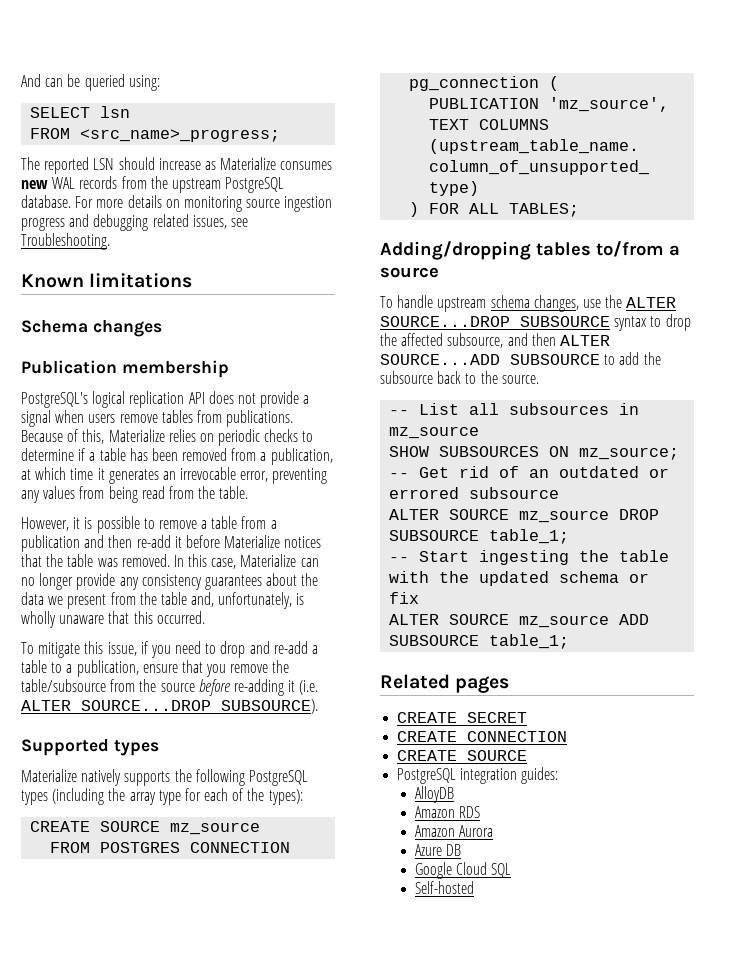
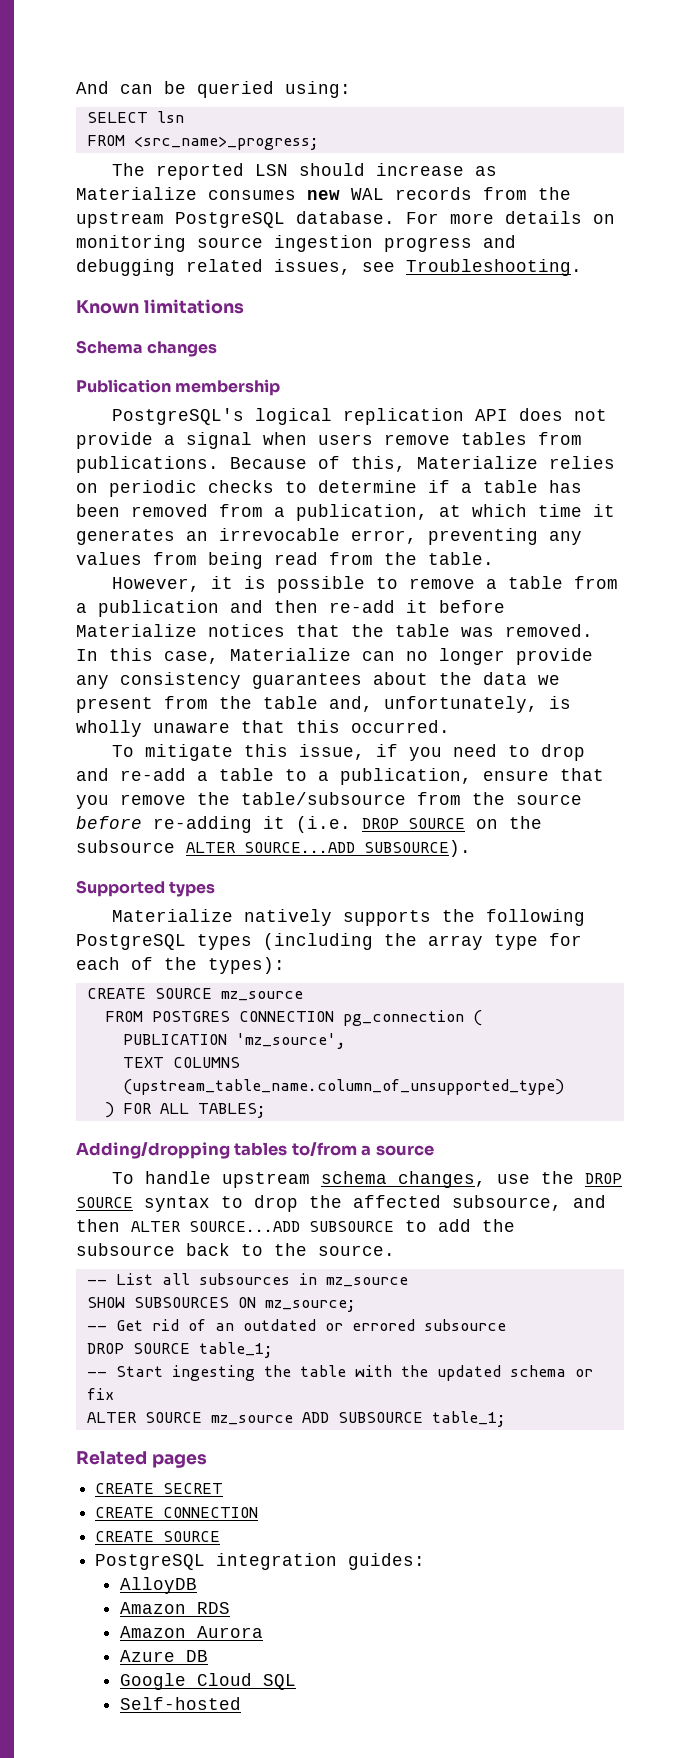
[21,700,211,711] ALTER SOURCE...DROP -> [362,816,542,829] [76,840,355,853] DROP SOURCE on the subsource ALTER SOURCE...ADD
[626,297,677,308] [380,316,610,327] ALTER SOURCE...DROP SUBSOURCE -> [585,1173,623,1184] [76,1197,133,1208] DROP SOURCE
[389,509,660,523] [389,530,480,541] ALTER SOURCE mz_source DROP SUBSOURCE -> [86,1343,190,1354] DROP SOURCE

